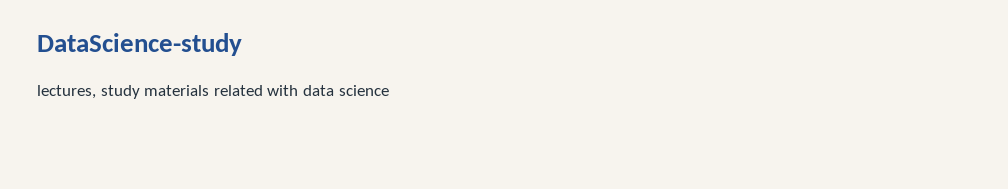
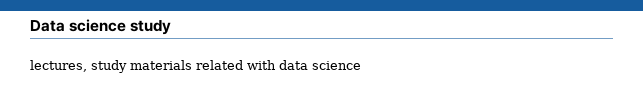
[37,33,242,56] DataScience-study -> [30,19,172,35] Data science study

